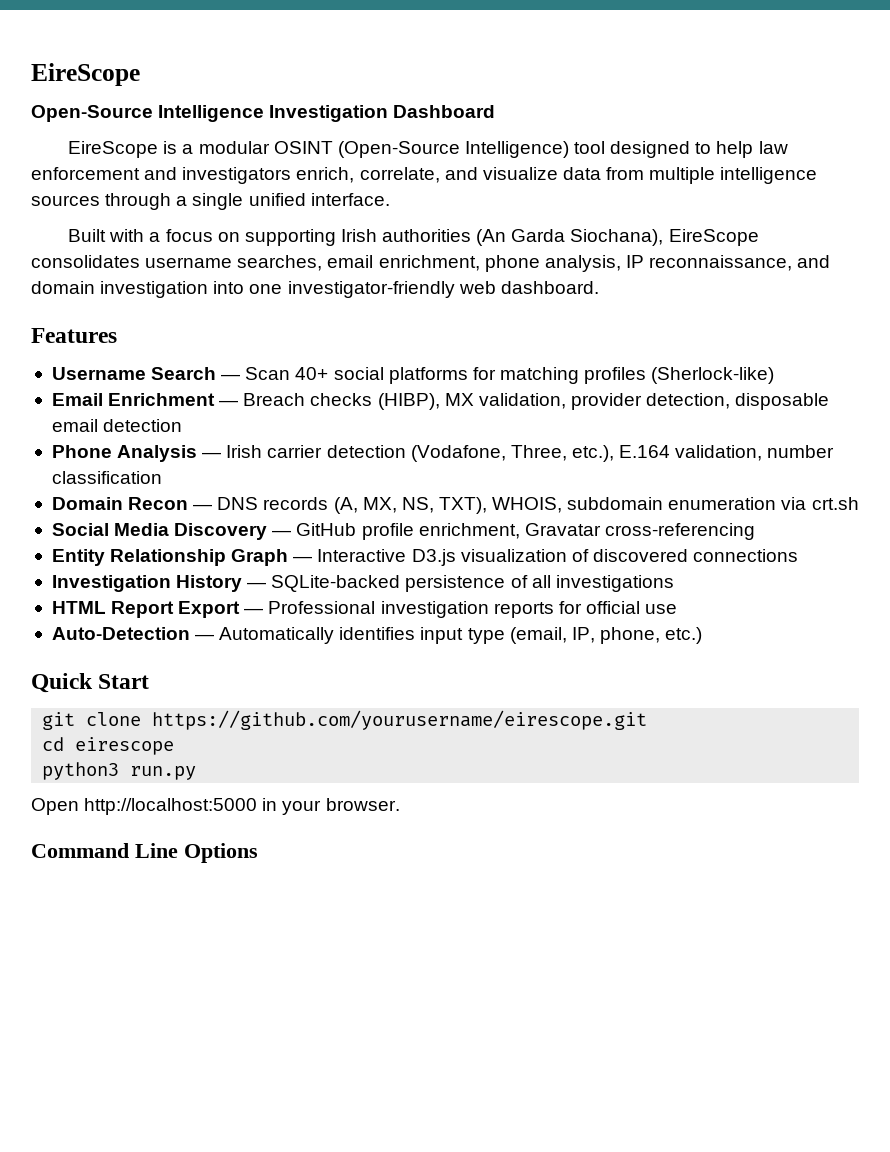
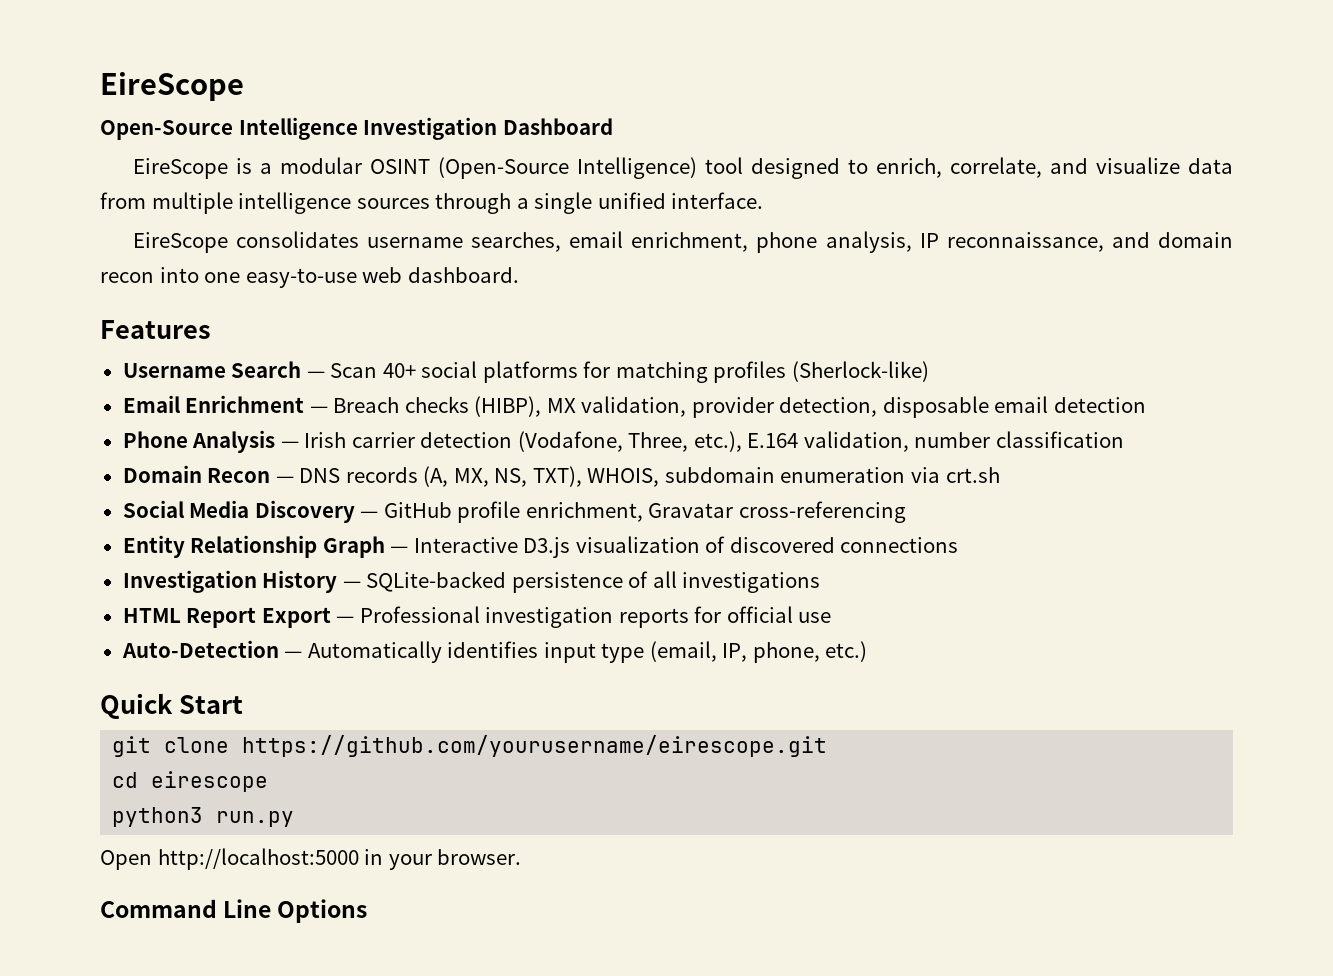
[716,141,788,158] [31,167,292,184] help law enforcement and investigators -> (868, 166) none
[68,229,664,246] Built with a focus on supporting Irish authorities (An Garda Siochana), -> (764, 200) none
[100,281,209,298] investigation -> [100,272,154,283] recon
[287,281,455,298] investigator-friendly -> [245,268,357,288] easy-to-use

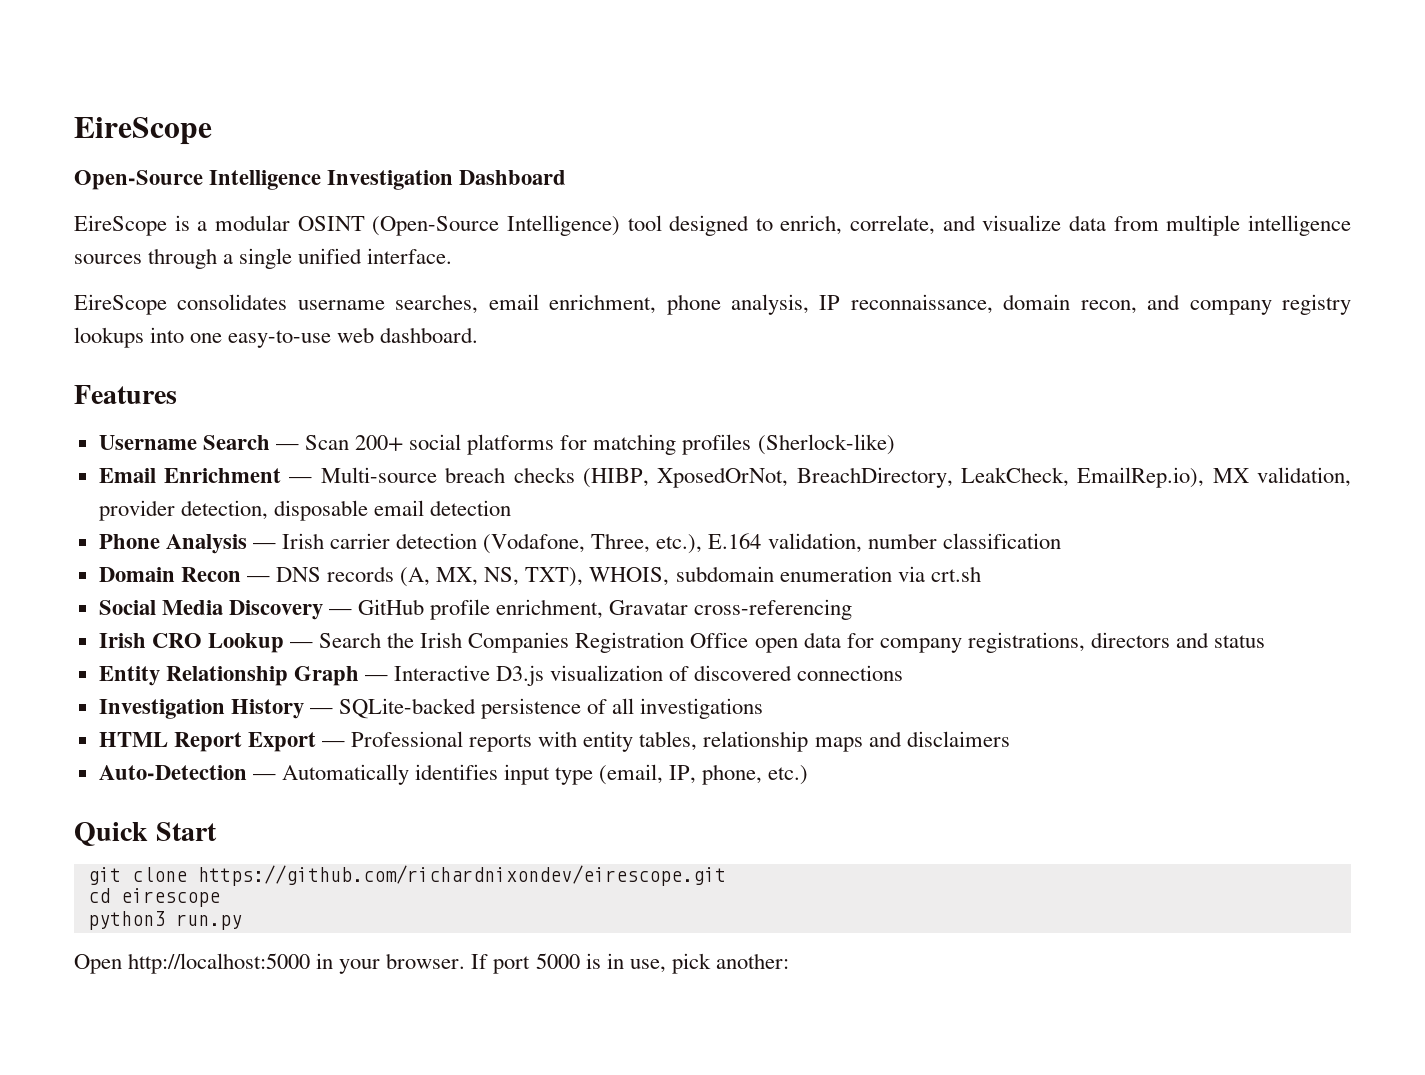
[1111,232,1233,248] [100,272,154,283] and domain recon -> [1003,294,1351,315] [74,327,144,348] domain recon, and company registry lookups
[382,363,416,378] 40+ -> [355,435,404,451] 200+
[333,396,542,417] Breach checks (HIBP), -> [320,467,1205,488] Multi-source breach checks (HIBP, XposedOrNot, BreachDirectory, LeakCheck, EmailRep.io),
(906, 512) none -> [98,632,1266,653] // Irish CRO Lookup — Search the Irish Companies Registration Office open data for company registrations, directors and status
[485,606,832,628] investigation reports for official use -> [469,731,1010,752] reports with entity tables, relationship maps and disclaimers
[242,735,828,757] https://github.com/yourusername/eirescope.git -> [197,865,726,886] https://github.com/richardnixondev/eirescope.git
[100,899,368,923] // Command Line Options -> [471,953,789,974] If port 5000 is in use, pick another:

